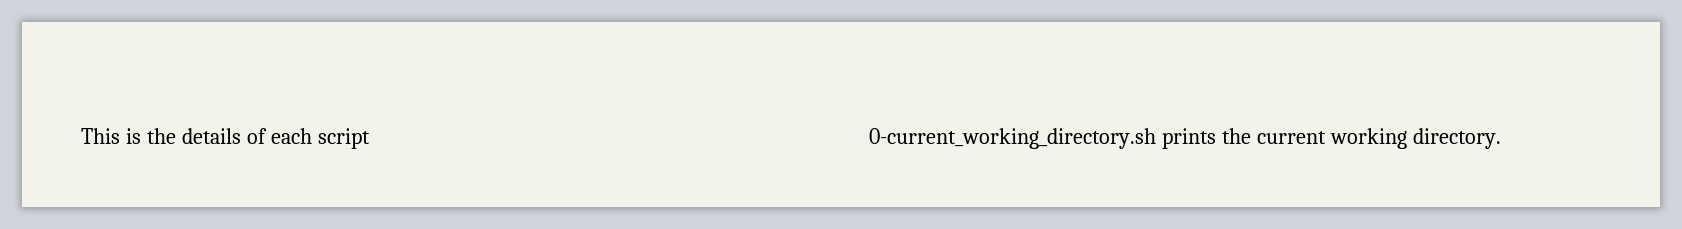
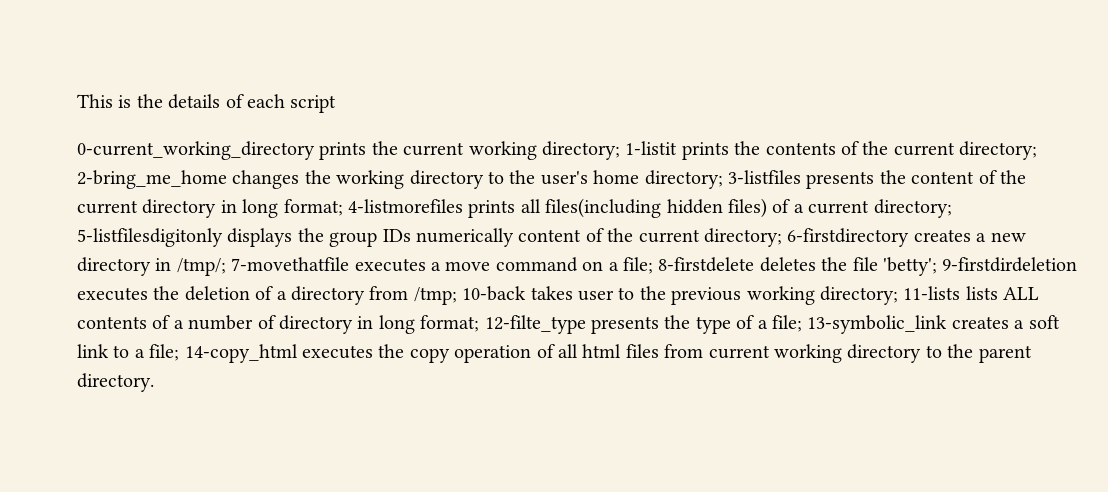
[869,128,1156,149] 0-current_working_directory.sh -> [77,141,315,160] 0-current_working_directory
(1407, 138) none -> [541,141,1038,160] [77,170,1026,189] [77,198,952,218] [77,228,1026,247] [77,257,1078,276] [77,286,1040,305] [77,315,1060,334] [77,344,1032,363] directory; 1-listit prints the contents of the current directory; 2-bring_me_home changes the working directory to the user's home directory; 3-listfiles presents the content of the current directory in long format; 4-listmorefiles prints all files(including hidden files) of a current directory; 5-listfilesdigitonly displays the group IDs numerically content of the current directory; 6-firstdirectory creates a new directory in /tmp/; 7-movethatfile executes a move command on a file; 8-firstdelete deletes the file 'betty'; 9-firstdirdeletion executes the deletion of a directory from /tmp; 10-back takes user to the previous working directory; 11-lists lists ALL contents of a number of directory in long format; 12-filte_type presents the type of a file; 13-symbolic_link creates a soft link to a file; 14-copy_html executes the copy operation of all html files from current working directory to the parent

